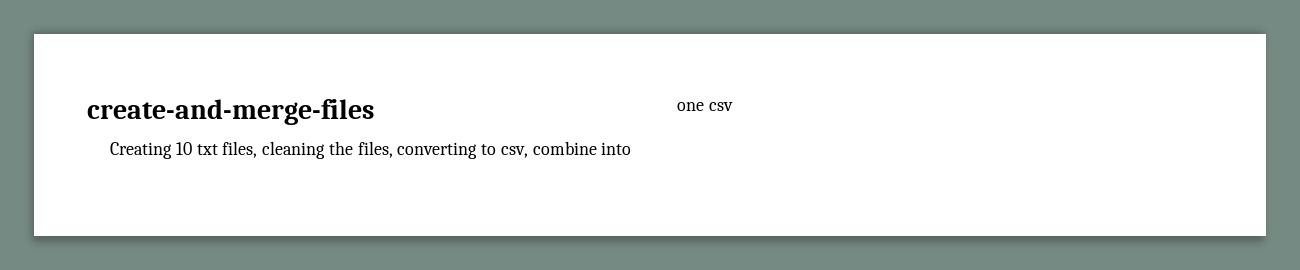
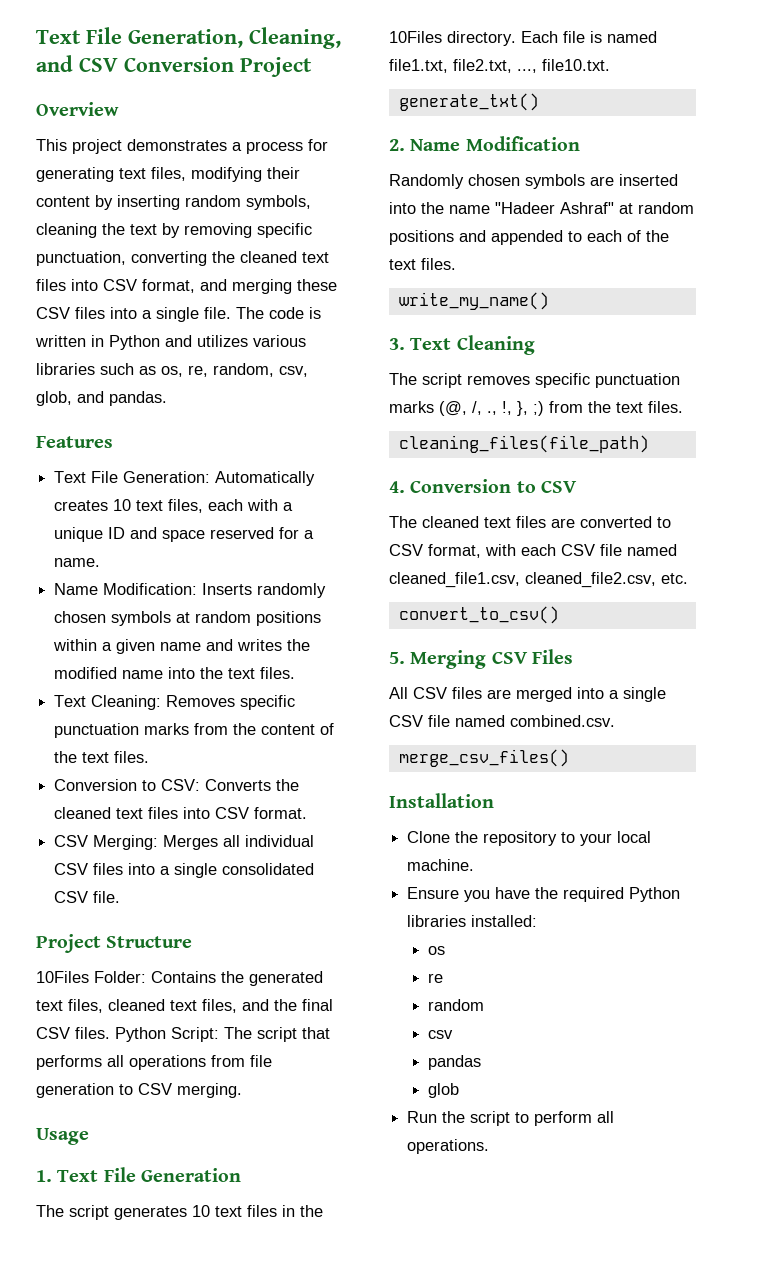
[87,99,374,125] [110,141,632,159] [677,102,733,111] create-and-merge-files // Creating 10 txt files, cleaning the files, converting to csv, combine into one csv -> [36,27,341,49] [36,55,312,77] [36,102,119,116] [36,139,328,154] [36,167,300,182] [36,195,311,210] [36,223,312,238] [36,251,329,266] [36,279,337,294] [36,307,321,322] [35,335,306,350] [36,363,308,377] [36,391,167,406] [36,436,113,448] [54,471,316,486] [54,499,294,513] [54,527,315,542] [54,558,101,567] [54,583,327,598] [54,611,322,626] [53,639,311,654] [54,667,296,679] [54,695,296,710] [54,723,335,738] [54,751,150,763] [54,779,300,791] [54,807,308,819] [54,835,315,850] [54,863,315,878] [54,891,121,903] [36,934,193,953] [36,971,323,986] [36,999,333,1013] [36,1027,330,1042] [36,1055,272,1070] [36,1083,242,1098] [36,1128,89,1145] [36,1167,241,1182] [36,1205,323,1220] [389,31,657,46] [389,59,610,73] [398,93,539,111] [389,136,580,151] [389,174,678,189] [389,202,694,214] [389,230,669,245] [389,258,456,270] [398,292,549,310] [389,335,535,355] [389,373,680,388] [389,401,683,416] [398,435,649,453] [389,479,577,493] [389,516,671,528] [389,544,677,558] [389,572,688,588] [398,606,559,624] [389,649,573,669] [389,687,666,702] [389,715,615,727] [398,749,569,767] [389,793,494,808] [407,831,652,846] [407,859,475,871] [407,887,681,902] [407,915,538,927] [428,946,446,955] [428,973,444,983] [428,999,485,1011] [428,1030,454,1039] [428,1055,482,1070] [428,1083,460,1098] [407,1111,615,1126] [407,1139,490,1154] Text File Generation, Cleaning, and CSV Conversion Project // Overview // This project demonstrates a process for generating text files, modifying their content by inserting random symbols, cleaning the text by removing specific punctuation, converting the cleaned text files into CSV format, and merging these CSV files into a single file. The code is written in Python and utilizes various libraries such as os, re, random, csv, glob, and pandas. // Features // Text File Generation: Automatically creates 10 text files, each with a unique ID and space reserved for a name. // Name Modification: Inserts randomly chosen symbols at random positions within a given name and writes the modified name into the text files. // Text Cleaning: Removes specific punctuation marks from the content of the text files. // Conversion to CSV: Converts the cleaned text files into CSV format. // CSV Merging: Merges all individual CSV files into a single consolidated CSV file. // Project Structure // 10Files Folder: Contains the generated text files, cleaned text files, and the final CSV files. Python Script: The script that performs all operations from file generation to CSV merging. // Usage // 1. Text File Generation // The script generates 10 text files in the 10Files directory. Each file is named file1.txt, file2.txt, ..., file10.txt. // generate_txt() // 2. Name Modification // Randomly chosen symbols are inserted into the name "Hadeer Ashraf" at random positions and appended to each of the text files. // write_my_name() // 3. Text Cleaning // The script removes specific punctuation marks (@, /, ., !, }, ;) from the text files. // cleaning_files(file_path) // 4. Conversion to CSV // The cleaned text files are converted to CSV format, with each CSV file named cleaned_file1.csv, cleaned_file2.csv, etc. // convert_to_csv() // 5. Merging CSV Files // All CSV files are merged into a single CSV file named combined.csv. // merge_csv_files() // Installation // Clone the repository to your local machine. // Ensure you have the required Python libraries installed: // os // re // random // csv // pandas // glob // Run the script to perform all operations.

